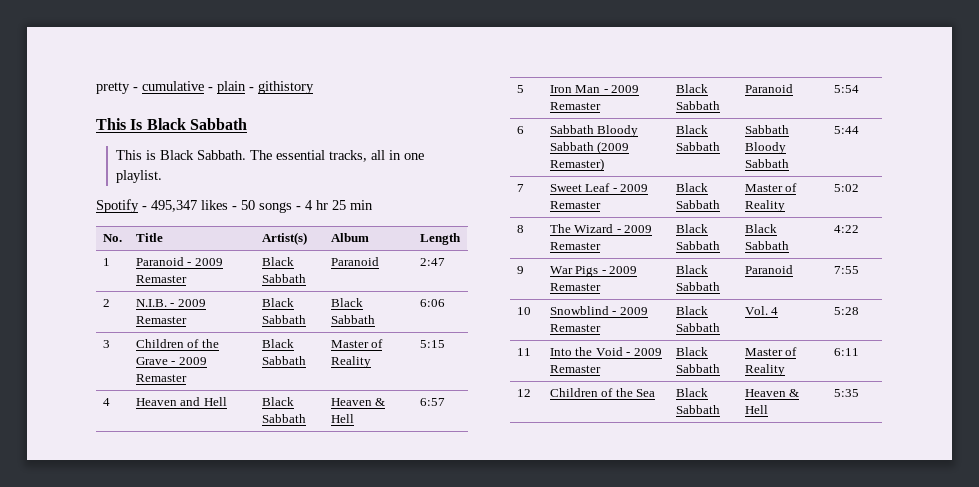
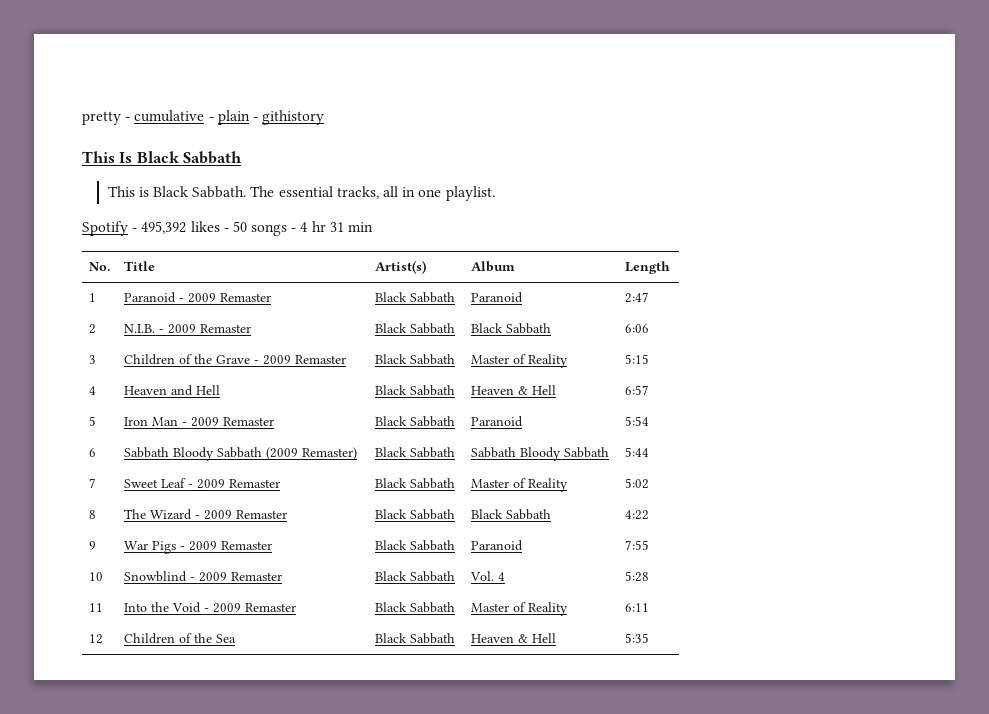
[151,200,197,212] 495,347 -> [141,221,187,234] 495,392
[332,200,346,210] 25 -> [329,222,344,232] 31

